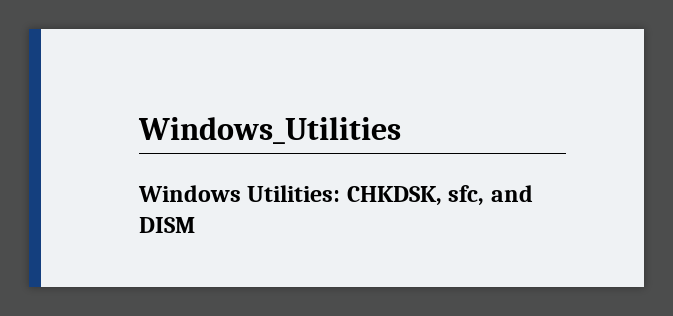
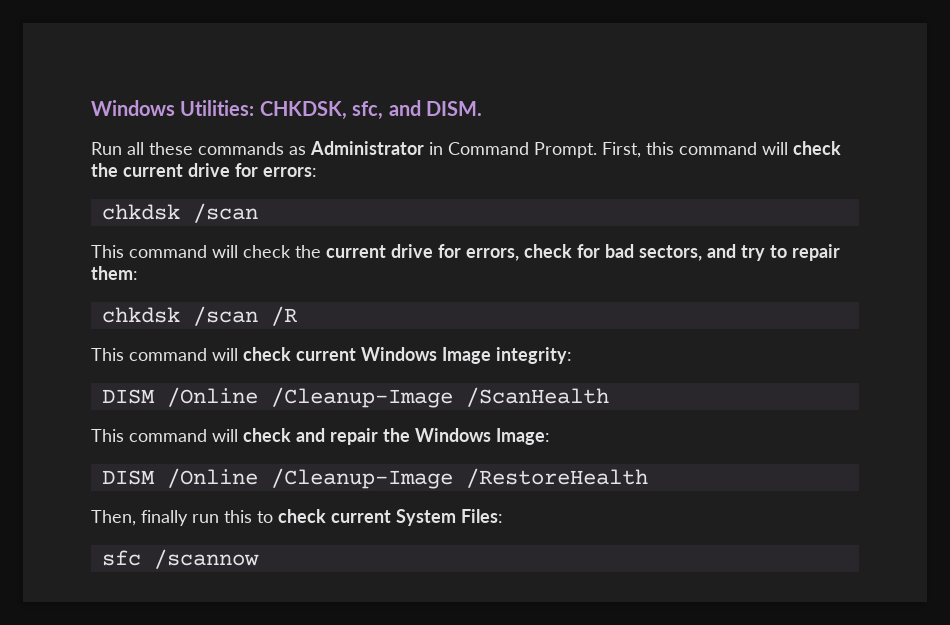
[138,117,401,144] Windows_Utilities // -> (91, 108) none
[139,217,195,233] DISM -> [425,101,482,116] [91,141,841,158] [91,163,317,177] [101,203,258,223] [91,244,840,261] [91,266,138,280] [101,306,298,326] [91,347,572,364] [101,387,609,408] [91,428,550,445] [101,468,648,489] [91,509,503,526] [101,549,259,569] DISM. // Run all these commands as Administrator in Command Prompt. First, this command will check the current drive for errors: // chkdsk /scan // This command will check the current drive for errors, check for bad sectors, and try to repair them: // chkdsk /scan /R // This command will check current Windows Image integrity: // DISM /Online /Cleanup-Image /ScanHealth // This command will check and repair the Windows Image: // DISM /Online /Cleanup-Image /RestoreHealth // Then, finally run this to check current System Files: // sfc /scannow

